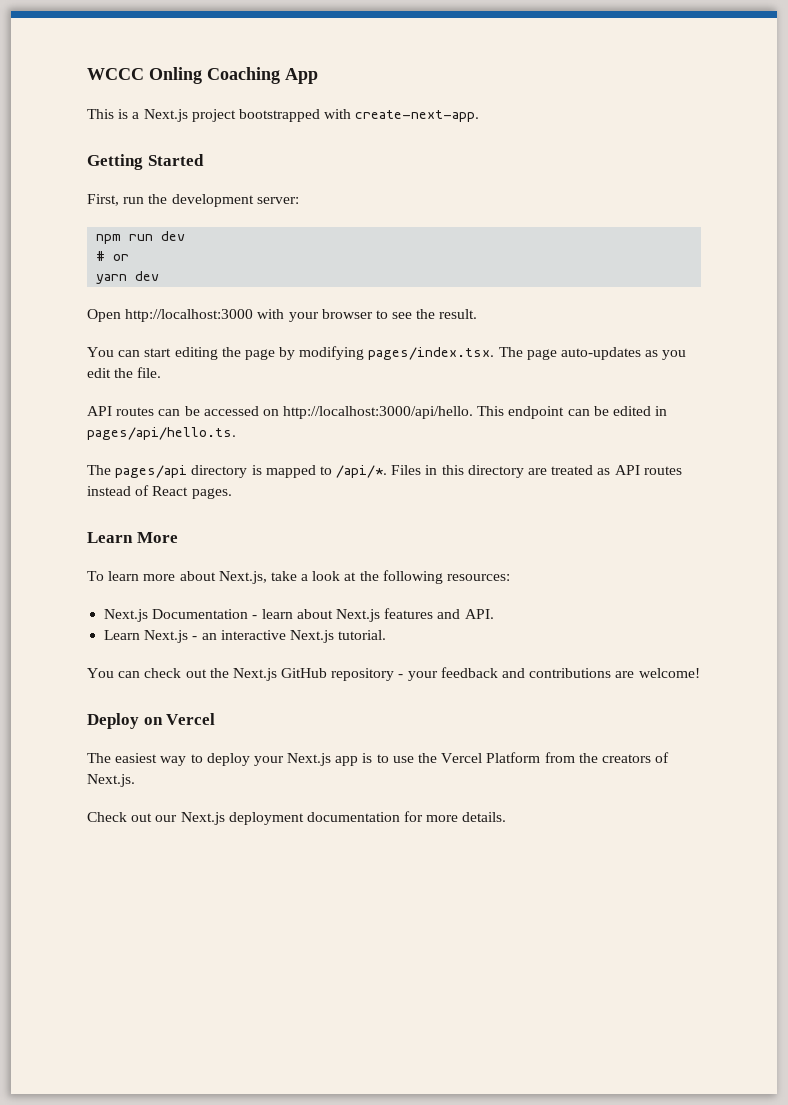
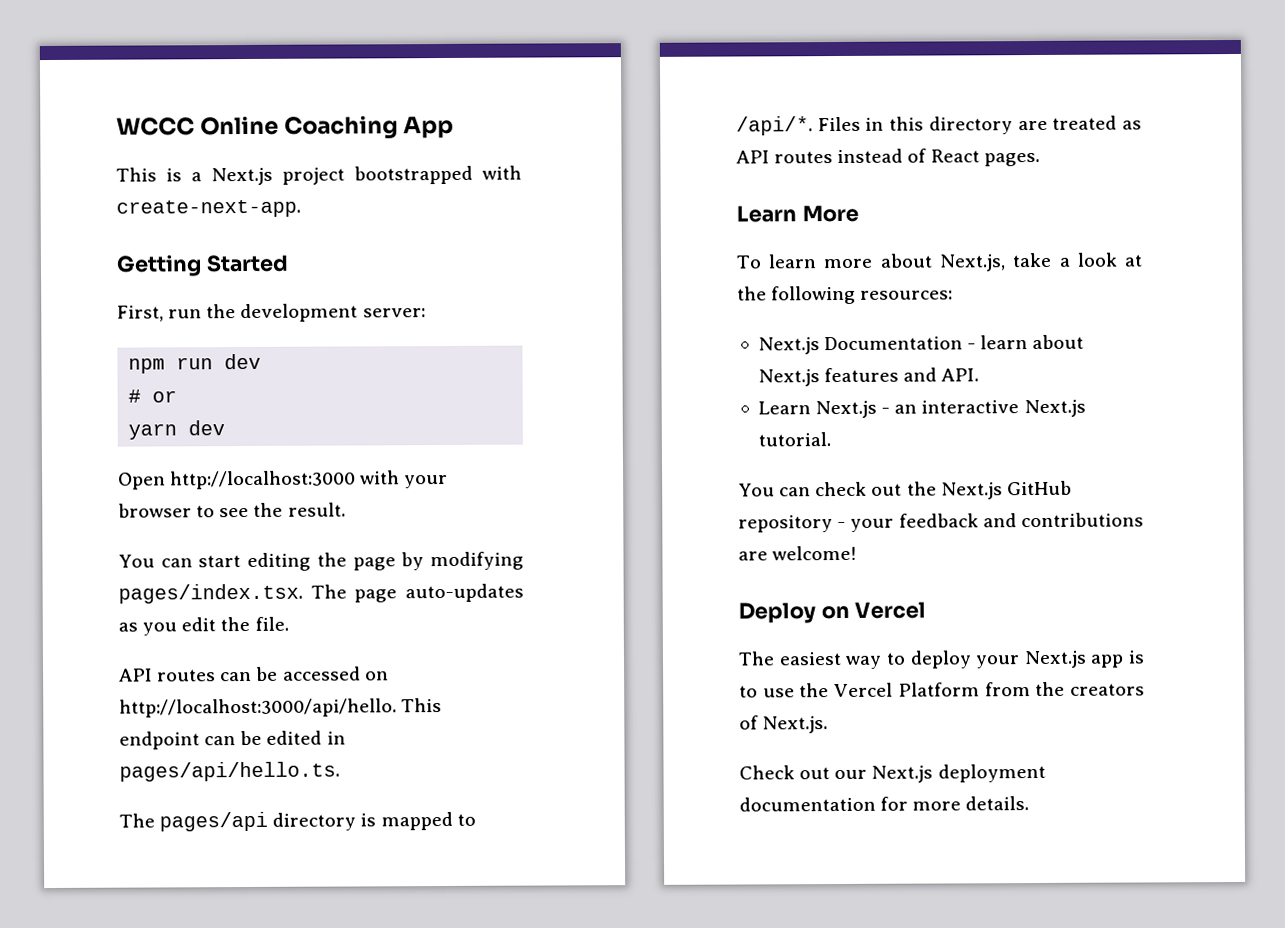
[149,67,202,84] Onling -> [200,115,280,136] Online

